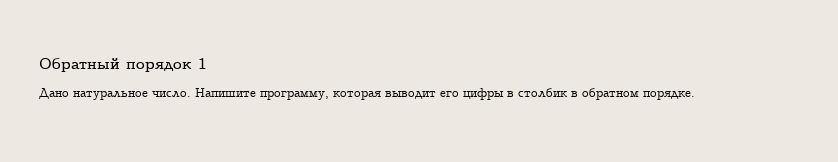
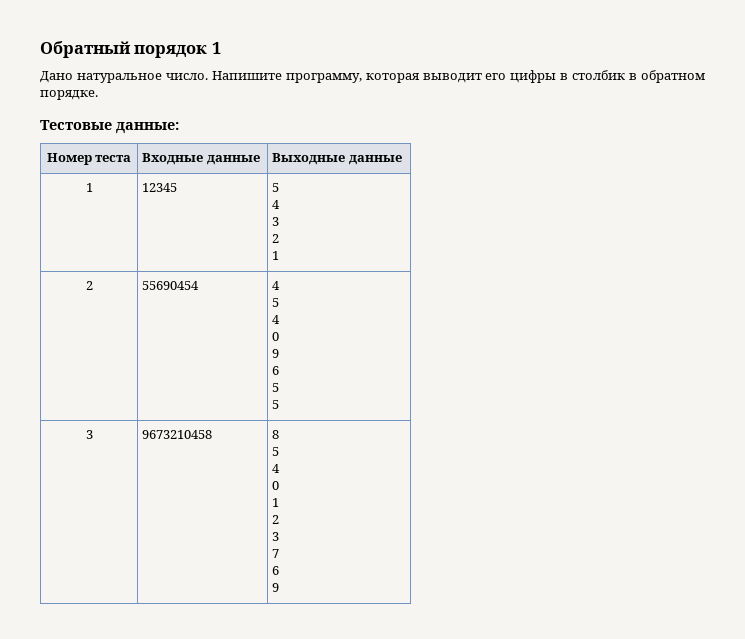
(695, 95) none -> [40,120,179,134] [46,153,132,165] [142,153,260,165] [272,153,402,165] [85,183,93,192] [142,183,178,192] [272,183,280,192] [272,200,281,209] [272,217,280,226] [272,234,280,243] [272,251,280,260] [85,281,93,290] [142,281,200,290] [272,281,281,290] [272,298,280,307] [272,315,281,324] [272,332,280,341] [272,349,280,358] [272,366,280,375] [272,383,280,392] [272,400,280,409] [85,430,93,439] [142,430,213,439] [272,430,280,439] [272,447,280,456] [272,464,281,473] [272,481,280,490] [272,498,280,507] [272,515,280,524] [272,532,280,541] [272,549,280,558] [272,566,280,575] [272,583,280,592] // Тестовые данные: // Номер теста | Входные данные | Выходные данные // 1 | 12345 | 5 // 4 // 3 // 2 // 1 // 2 | 55690454 | 4 // 5 // 4 // 0 // 9 // 6 // 5 // 5 // 3 | 9673210458 | 8 // 5 // 4 // 0 // 1 // 2 // 3 // 7 // 6 // 9

